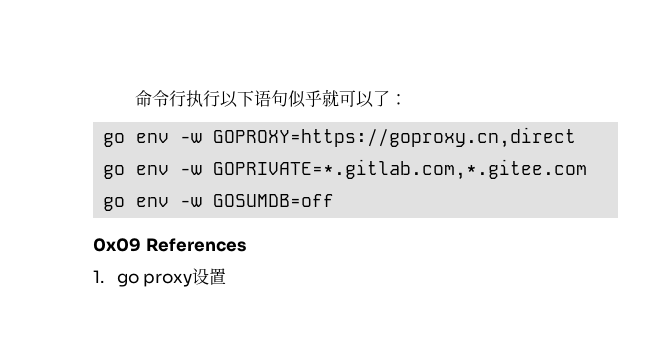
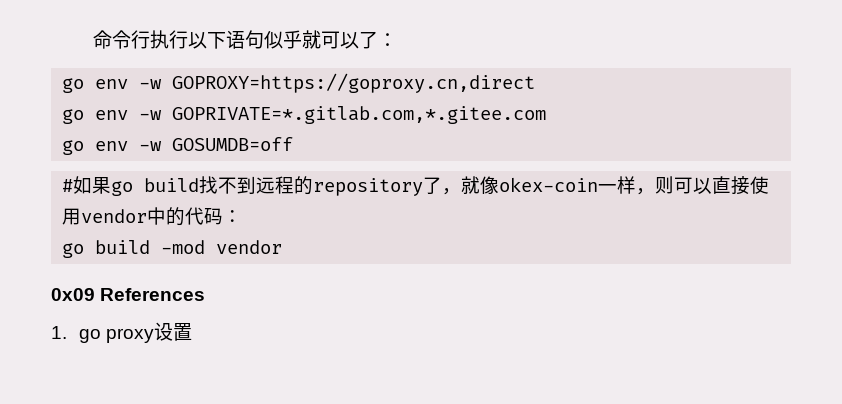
(335, 200) none -> [62,176,770,196] [62,207,243,226] [62,240,283,258] // #如果go build找不到远程的repository了，就像okex-coin一样，则可以直接使用vendor中的代码： // go build -mod vendor

